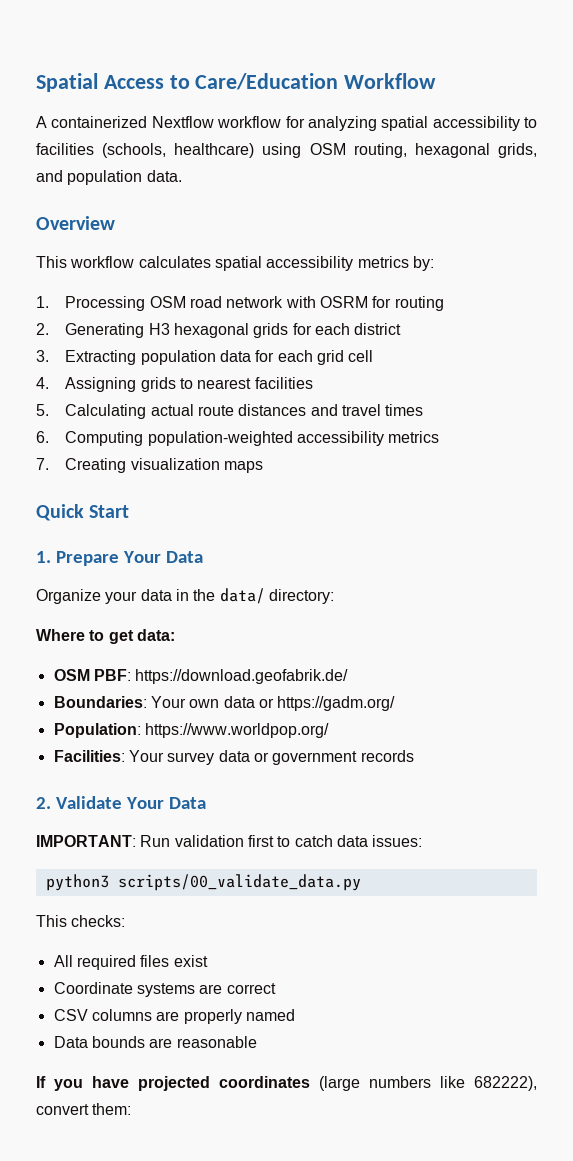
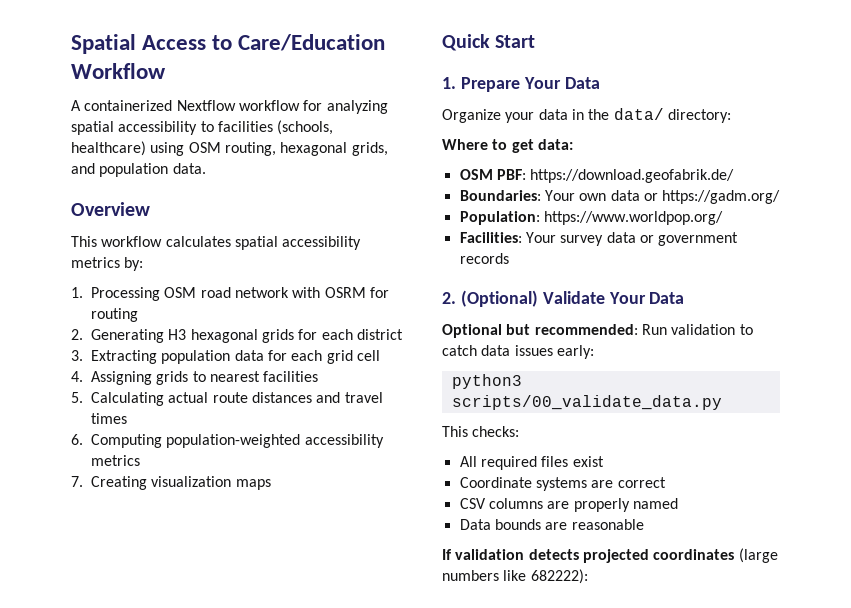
(51, 803) none -> [460,290,538,307] (Optional)
[36,835,136,847] IMPORTANT: -> [442,324,638,338] Optional but recommended:
[247,835,274,847] first -> (736, 329) none
[372,835,423,847] issues: -> [514,345,594,359] issues early:
[54,1076,129,1091] you have -> [455,549,579,560] validation detects
[474,1076,537,1091] [36,1103,132,1115] 682222), convert them: -> [530,569,588,584] 682222):

